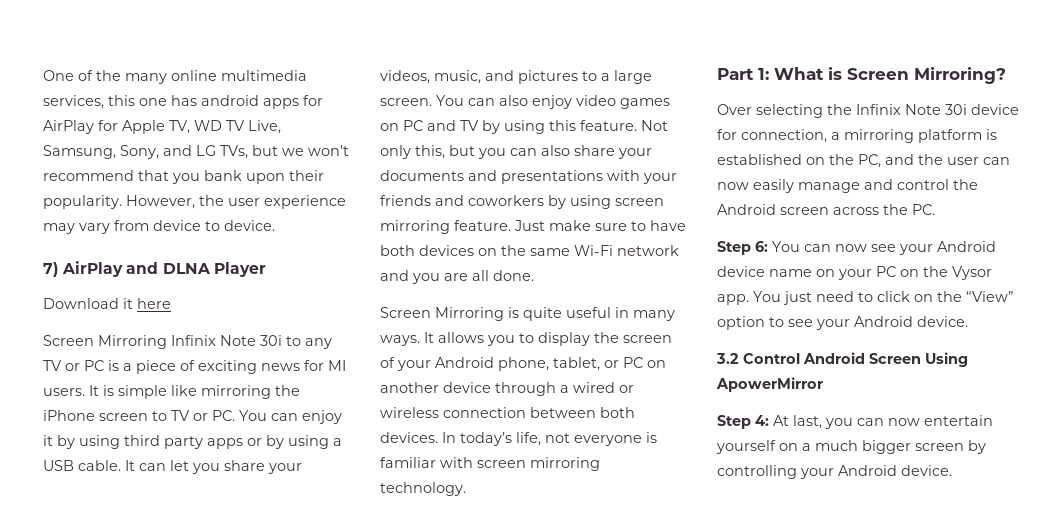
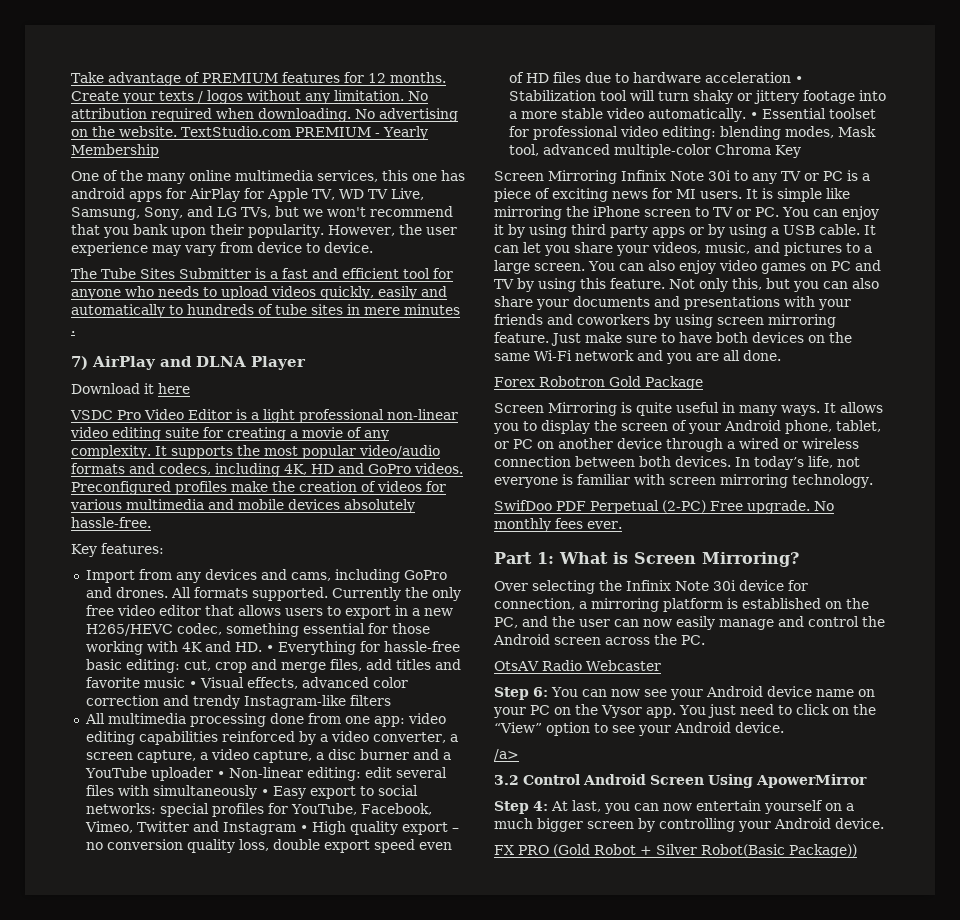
(43, 75) none -> [71,72,446,86] [71,90,428,104] [71,108,458,122] [71,126,428,140] [71,144,159,158] Take advantage of PREMIUM features for 12 months. Create your texts / logos without any limitation. No attribution required when downloading. No advertising on the website. TextStudio.com PREMIUM - Yearly Membership //
(275, 225) none -> [71,268,453,279] [71,286,447,300] [71,304,460,318] [71,331,75,333] // The Tube Sites Submitter is a fast and efficient tool for anyone who needs to upload videos quickly, easily and automatically to hundreds of tube sites in mere minutes .
(171, 303) none -> [70,409,458,423] [70,427,389,441] [71,445,440,459] [71,463,463,477] [71,481,446,495] [70,499,415,513] [71,517,151,528] [71,543,164,557] [85,569,447,583] [85,587,461,601] [85,605,453,619] [85,623,430,637] [85,641,460,655] [85,659,461,673] [85,677,408,689] [85,695,391,709] [84,713,446,727] [85,731,458,745] [85,749,451,763] [84,767,447,781] [85,785,418,799] [85,803,432,817] [84,821,459,835] [85,839,452,853] [508,72,803,83] [508,90,886,104] [508,108,876,122] [508,126,876,140] [508,144,801,158] // VSDC Pro Video Editor is a light professional non-linear video editing suite for creating a movie of any complexity. It supports the most popular video/audio formats and codecs, including 4K, HD and GoPro videos. Preconfigured profiles make the creation of videos for various multimedia and mobile devices absolutely hassle-free. // Key features: // Import from any devices and cams, including GoPro and drones. All formats supported. Сurrently the only free video editor that allows users to export in a new H265/HEVC codec, something essential for those working with 4K and HD. • Everything for hassle-free basic editing: cut, crop and merge files, add titles and favorite music • Visual effects, advanced color correction and trendy Instagram-like filters // All multimedia processing done from one app: video editing capabilities reinforced by a video converter, a screen capture, a video capture, a disc burner and a YouTube uploader • Non-linear editing: edit several files with simultaneously • Easy export to social networks: special profiles for YouTube, Facebook, Vimeo, Twitter and Instagram • High quality export – no conversion quality loss, double export speed even of HD files due to hardware acceleration • Stabilization tool will turn shaky or jittery footage into a more stable video automatically. • Essential toolset for professional video editing: blending modes, Mask tool, advanced multiple-color Chroma Key
(534, 275) none -> [494,376,703,390] // Forex Robotron Gold Package
(466, 489) none -> [494,500,834,514] [494,518,622,532] // SwifDoo PDF Perpetual (2-PC) Free upgrade. No monthly fees ever.
(935, 209) none -> [494,660,661,671] // OtsAV Radio Webcaster
(968, 321) none -> [494,749,519,761] // /a>
(952, 470) none -> [494,844,857,858] // FX PRO (Gold Robot + Silver Robot(Basic Package))

